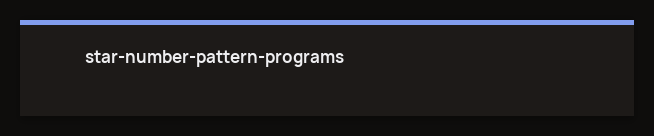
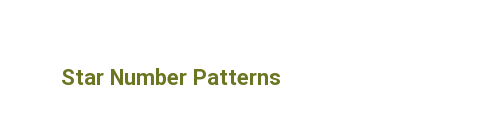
[85,50,344,67] star-number-pattern-programs -> [61,68,281,85] Star Number Patterns

